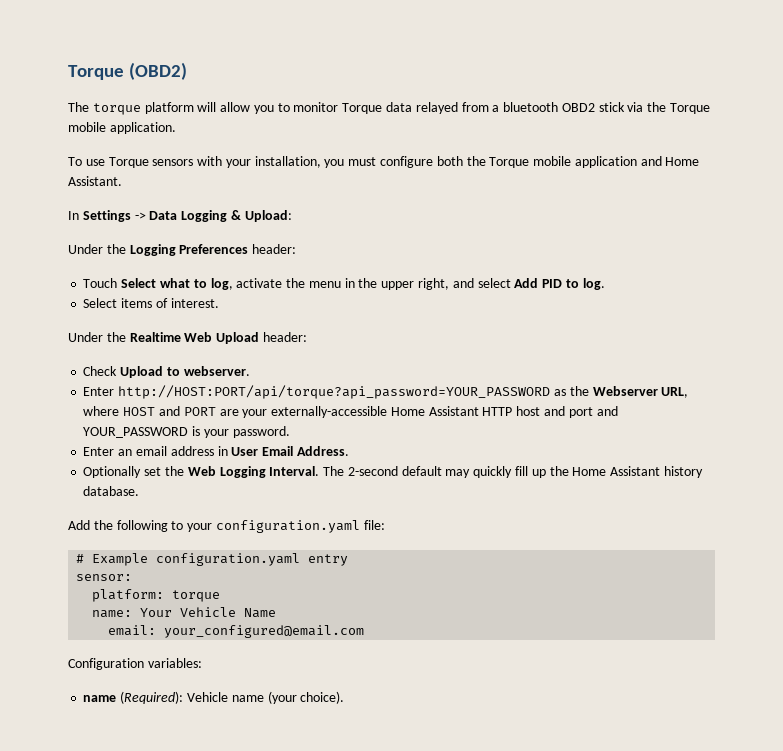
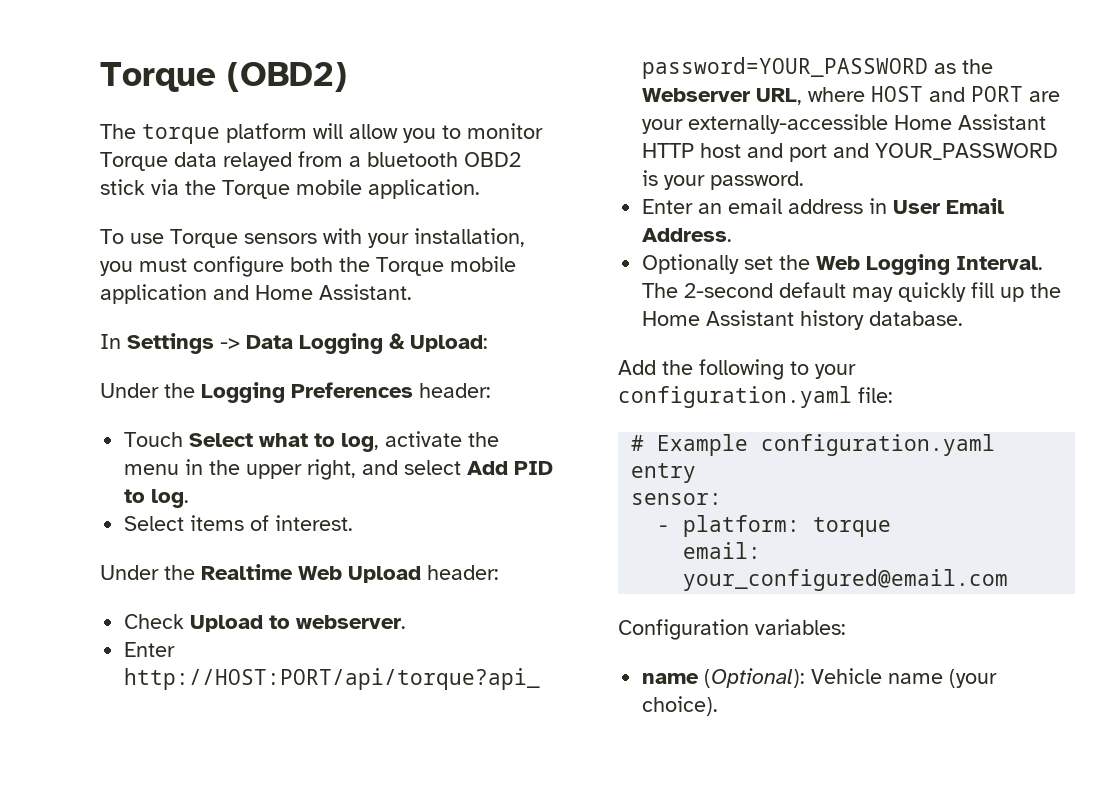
(133, 577) none -> [657,525,671,532] -
[92,607,277,618] // name: Your Vehicle Name -> (892, 527) none
[120,691,184,704] (Required): -> [704,668,806,688] (Optional):

